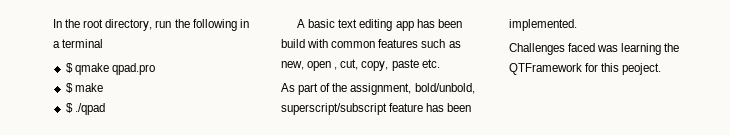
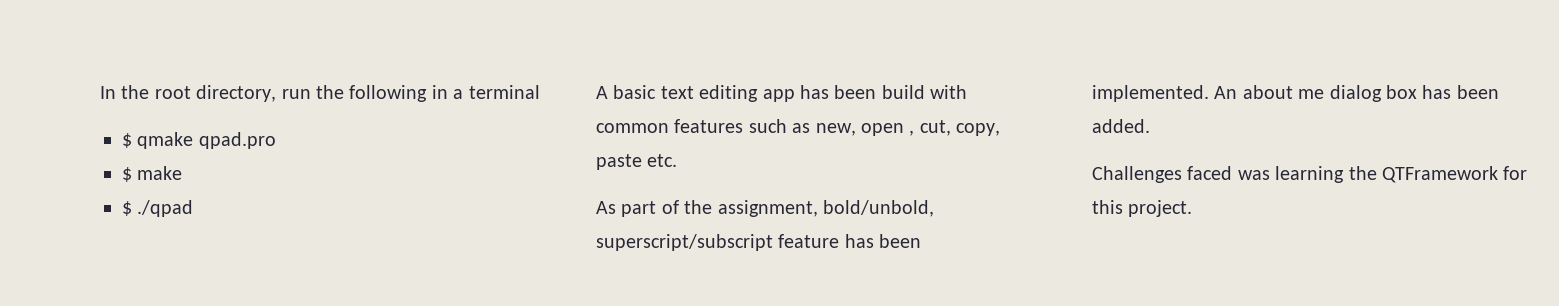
(577, 25) none -> [1214,85,1499,102] [1092,119,1150,133] An about me dialog box has been added.
[622,63,662,75] peoject. -> [1128,200,1193,217] project.

